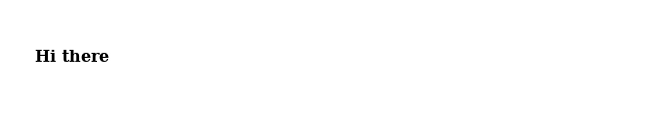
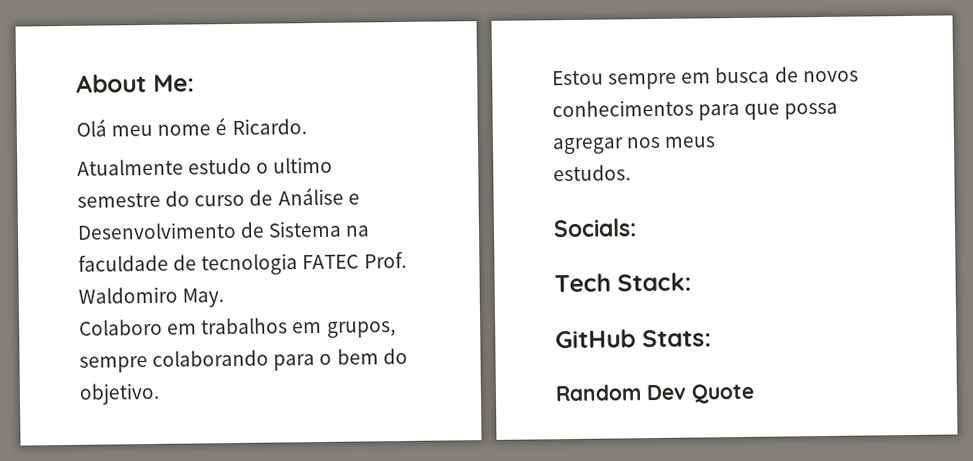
[34,49,110,62] Hi there -> [76,74,195,93] [76,118,307,137] [77,156,334,176] [77,187,360,208] [77,220,371,240] [78,251,407,276] [78,286,225,308] [79,317,396,338] [79,347,408,373] [79,382,160,405] [552,66,859,90] [552,99,839,121] [552,136,717,155] [553,164,631,182] [553,218,637,238] [554,272,692,293] [555,329,712,349] [555,383,755,404] About Me: // Olá meu nome é Ricardo. // Atualmente estudo o ultimo semestre do curso de Análise e Desenvolvimento de Sistema na faculdade de tecnologia FATEC Prof. Waldomiro May. // Colaboro em trabalhos em grupos, sempre colaborando para o bem do objetivo. // Estou sempre em busca de novos conhecimentos para que possa agregar nos meus // estudos. // Socials: // Tech Stack: // GitHub Stats: // Random Dev Quote

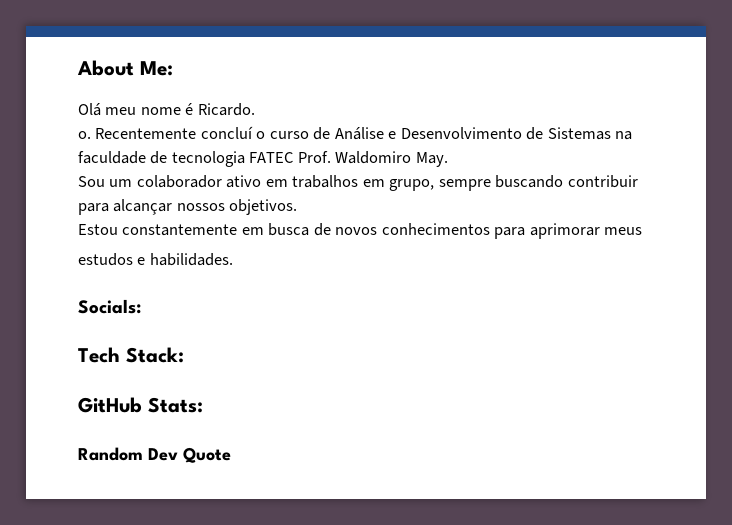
[77,156,334,176] [77,190,191,208] Atualmente estudo o ultimo semestre do -> [78,126,266,139] o. Recentemente concluí o
[268,220,343,238] Sistema -> [547,127,611,140] Sistemas
[79,317,396,338] [79,347,408,373] [79,382,160,405] Colaboro em trabalhos em grupos, sempre colaborando para o bem do objetivo. -> [78,175,638,191] [78,199,298,215] Sou um colaborador ativo em trabalhos em grupo, sempre buscando contribuir para alcançar nossos objetivos.
[608,72,678,90] sempre -> [122,224,238,236] constantemente
[744,102,839,120] [552,136,717,155] [553,164,631,182] que possa agregar nos meus // estudos. -> [529,223,643,239] [78,253,233,266] aprimorar meus // estudos e habilidades.

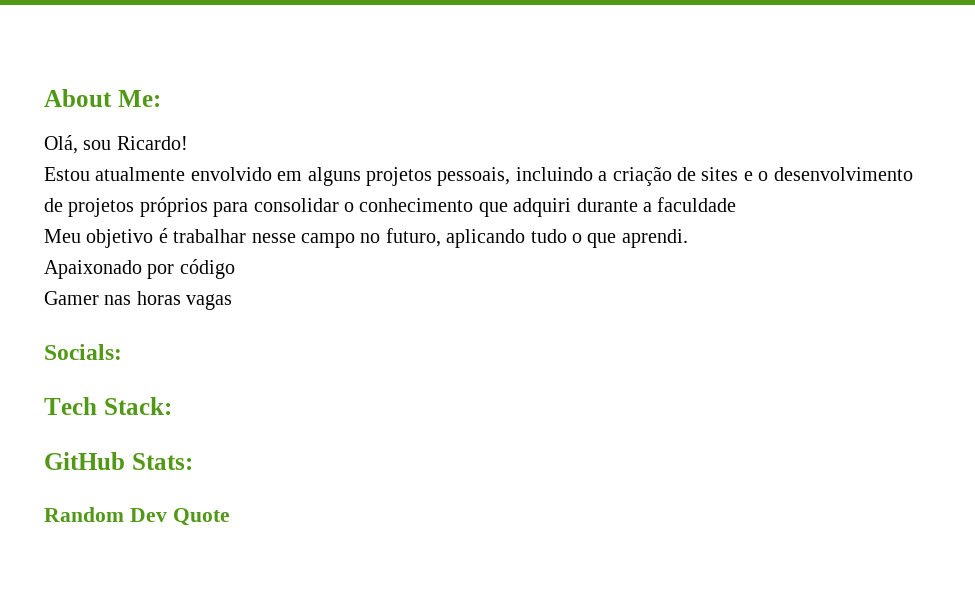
[78,103,255,116] [78,126,633,140] [78,151,448,167] [78,175,638,191] [78,199,298,215] [78,223,643,239] [78,253,233,266] Olá meu nome é Ricardo. // o. Recentemente concluí o curso de Análise e Desenvolvimento de Sistemas na faculdade de tecnologia FATEC Prof. Waldomiro May. // Sou um colaborador ativo em trabalhos em grupo, sempre buscando contribuir para alcançar nossos objetivos. // Estou constantemente em busca de novos conhecimentos para aprimorar meus // estudos e habilidades. -> [44,135,188,154] [44,166,913,186] [44,197,737,217] [44,228,688,248] [44,259,235,279] [44,291,233,310] Olá, sou Ricardo! // Estou atualmente envolvido em alguns projetos pessoais, incluindo a criação de sites e o desenvolvimento de projetos próprios para consolidar o conhecimento que adquiri durante a faculdade // Meu objetivo é trabalhar nesse campo no futuro, aplicando tudo o que aprendi. // Apaixonado por código // Gamer nas horas vagas

